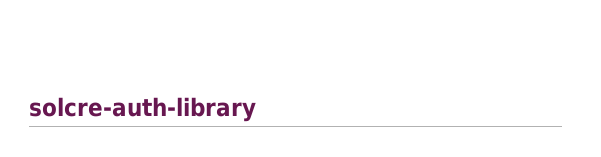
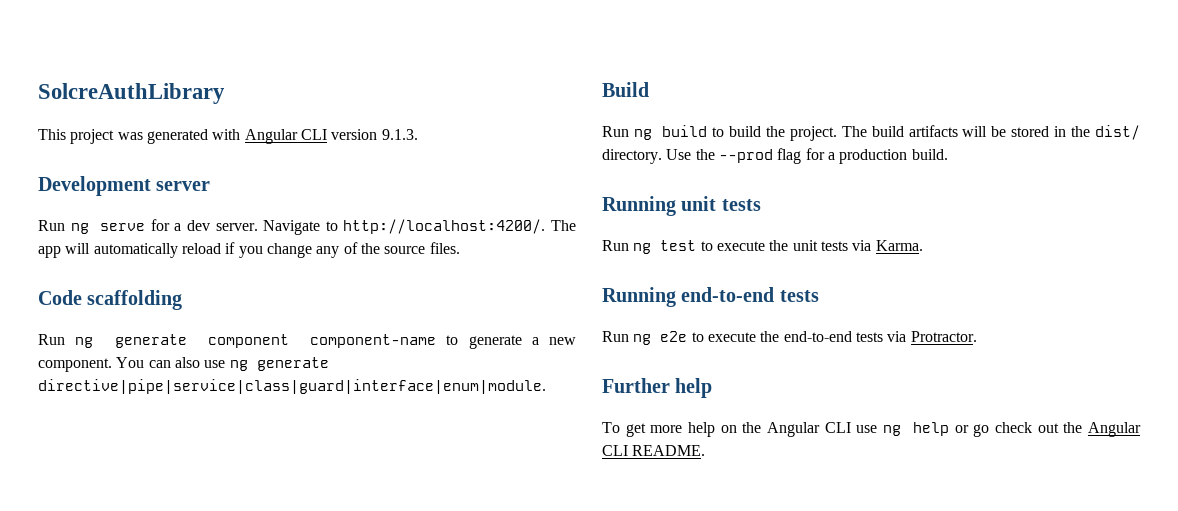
[29,97,256,122] solcre-auth-library -> [38,83,225,104] [38,129,418,144] [38,176,211,196] [38,219,576,235] [38,242,460,258] [38,290,183,310] [38,334,576,349] [38,357,329,372] [38,379,546,394] [602,82,649,97] [602,125,1140,141] [602,148,948,164] [602,196,761,216] [602,240,923,254] [602,287,819,307] [602,331,977,345] [602,378,713,398] [602,422,1141,437] [602,445,706,456] SolcreAuthLibrary // This project was generated with Angular CLI version 9.1.3. // Development server // Run ng serve for a dev server. Navigate to http://localhost:4200/. The app will automatically reload if you change any of the source files. // Code scaffolding // Run ng generate component component-name to generate a new component. You can also use ng generate directive|pipe|service|class|guard|interface|enum|module. // Build // Run ng build to build the project. The build artifacts will be stored in the dist/ directory. Use the --prod flag for a production build. // Running unit tests // Run ng test to execute the unit tests via Karma. // Running end-to-end tests // Run ng e2e to execute the end-to-end tests via Protractor. // Further help // To get more help on the Angular CLI use ng help or go check out the Angular CLI README.

